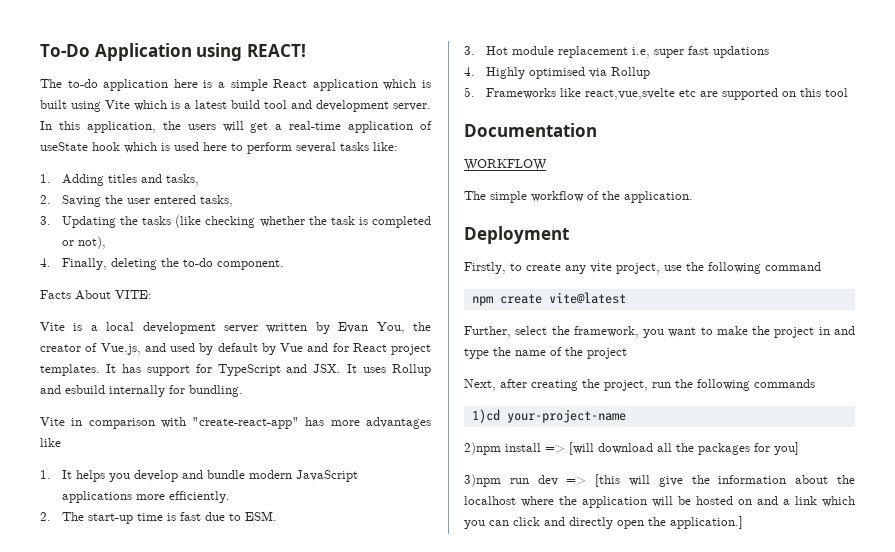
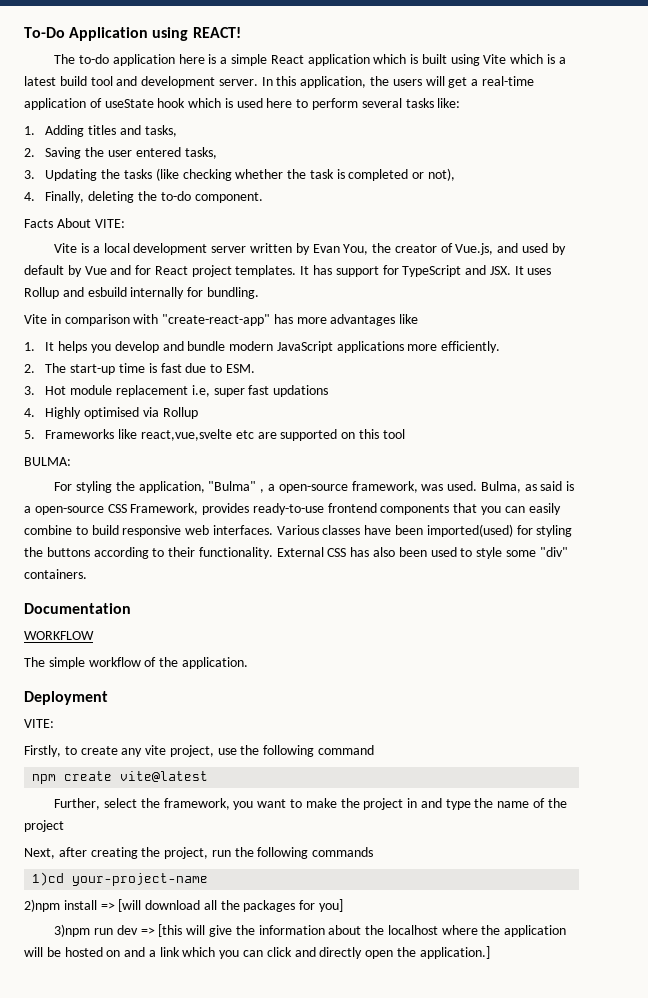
(848, 92) none -> [24,457,71,466] [54,481,575,493] [24,503,561,515] [24,524,573,537] [24,547,568,559] [24,569,87,579] // BULMA: // For styling the application, "Bulma" , a open-source framework, was used. Bulma, as said is a open-source CSS Framework, provides ready-to-use frontend components that you can easily combine to build responsive web interfaces. Various classes have been imported(used) for styling the buttons according to their functionality. External CSS has also been used to style some "div" containers.
(569, 235) none -> [24,719,54,728] // VITE:

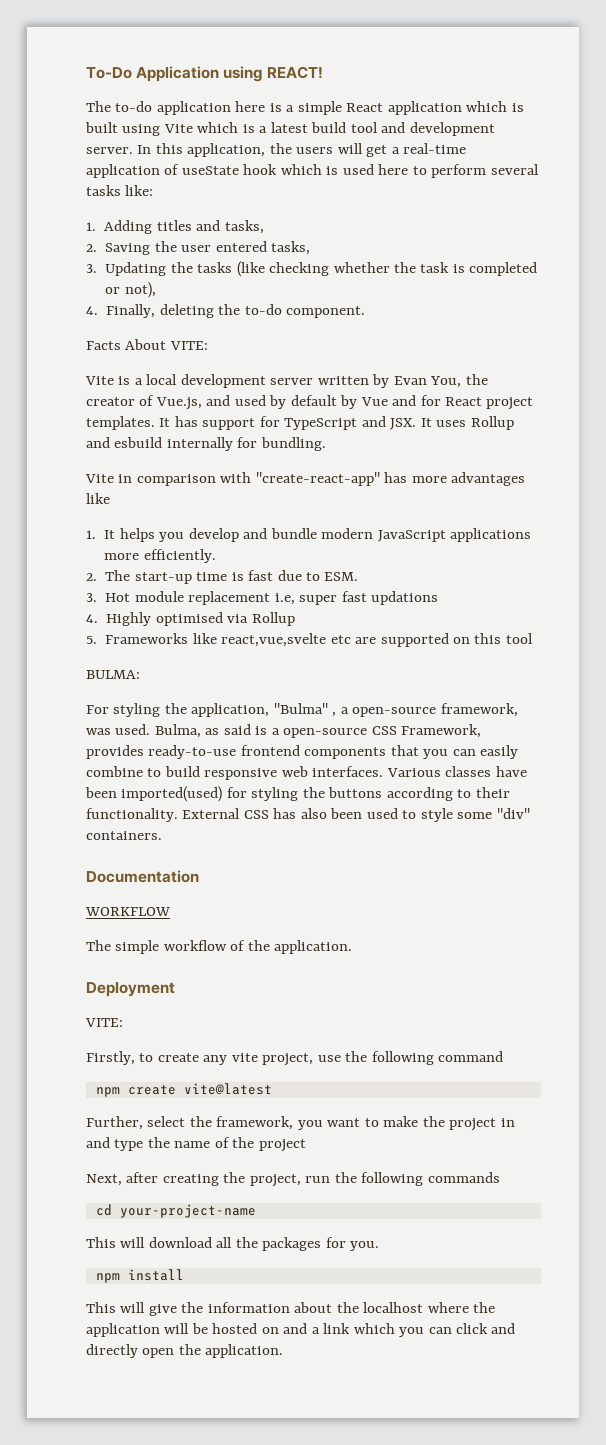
[32,872,65,886] 1)cd -> [95,1204,112,1216] cd
[24,899,142,912] 2)npm install => [will -> [86,1237,146,1248] This will
[319,899,344,912] [54,924,183,937] you] // 3)npm run dev => [this -> [350,1241,380,1251] [95,1269,184,1283] [86,1302,116,1313] you. // npm install // This
[419,946,490,959] application.] -> [205,1344,284,1358] application.

